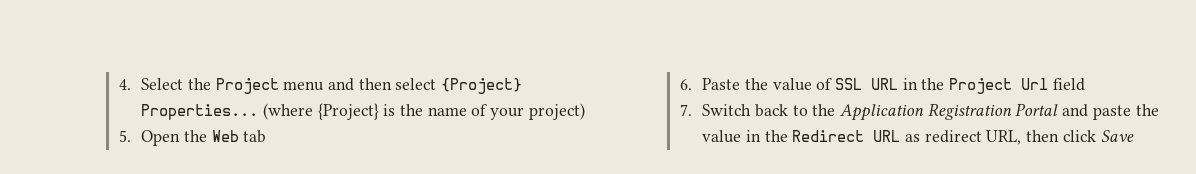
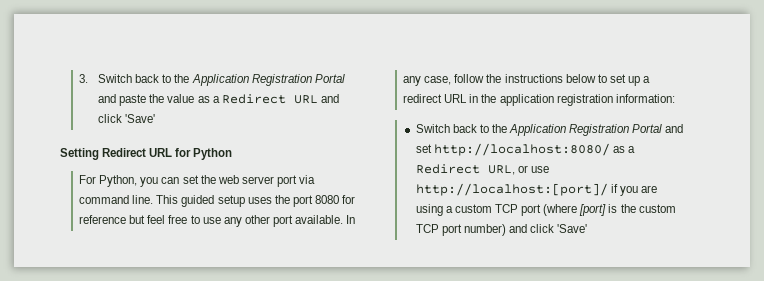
[118,78,523,94] [141,103,585,120] [118,130,267,146] [679,78,1085,94] [679,104,692,116] 4. Select the Project menu and then select {Project} Properties... (where {Project} is the name of your project) // 5. Open the Web tab // 6. Paste the value of SSL URL in the Project Url field // 7. -> [79,74,89,83] 3.
[745,130,1134,145] in the Redirect URL as redirect URL, then click Save -> [197,94,339,104] [98,114,156,123] [60,148,233,160] [79,175,316,187] [79,195,356,207] [79,215,356,227] [403,74,651,86] [403,94,675,106] [415,124,684,136] [415,143,636,156] [415,164,549,175] [415,183,658,196] [415,204,676,216] [415,224,588,236] as a Redirect URL and click 'Save' // Setting Redirect URL for Python // For Python, you can set the web server port via command line. This guided setup uses the port 8080 for reference but feel free to use any other port available. In any case, follow the instructions below to set up a redirect URL in the application registration information: // Switch back to the Application Registration Portal and set http://localhost:8080/ as a Redirect URL, or use http://localhost:[port]/ if you are using a custom TCP port (where [port] is the custom TCP port number) and click 'Save'

